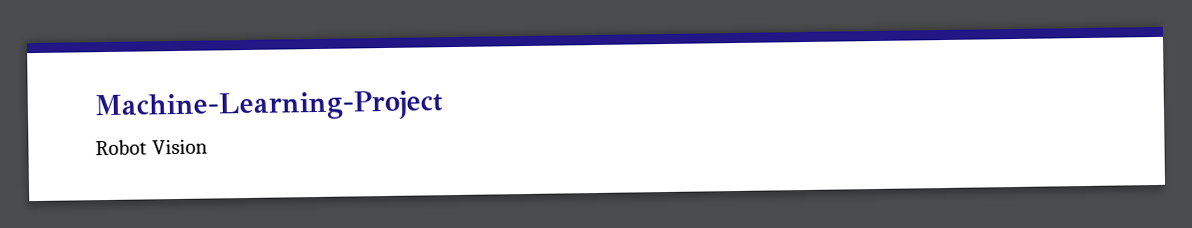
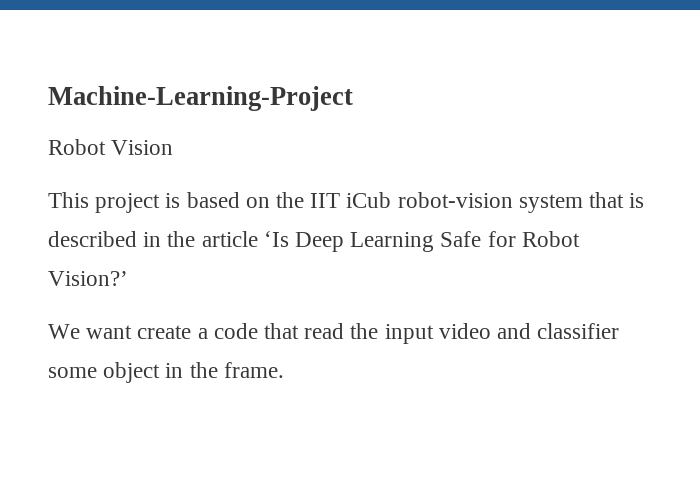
(208, 146) none -> [48,192,645,213] [48,231,580,252] [48,271,128,286] [48,323,620,344] [48,362,284,383] // This project is based on the IIT iCub robot-vision system that is described in the article ‘Is Deep Learning Safe for Robot Vision?’ // We want create a code that read the input video and classifier some object in the frame.

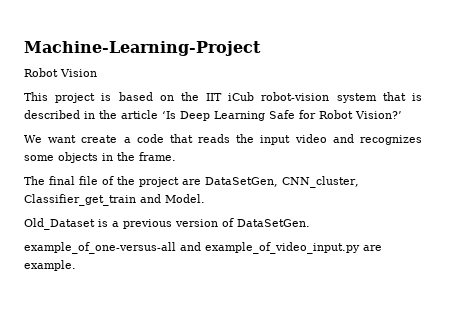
[304,323,345,339] read -> [198,134,231,143] reads
[537,323,620,339] [48,362,161,383] classifier some object -> [360,135,423,145] [24,152,98,163] recognizes some objects
(284, 370) none -> [24,176,359,188] [24,194,205,206] [24,218,310,230] [24,242,382,254] [24,260,76,271] // The final file of the project are DataSetGen, CNN_cluster, Classifier_get_train and Model. // Old_Dataset is a previous version of DataSetGen. // example_of_one-versus-all and example_of_video_input.py are example.

